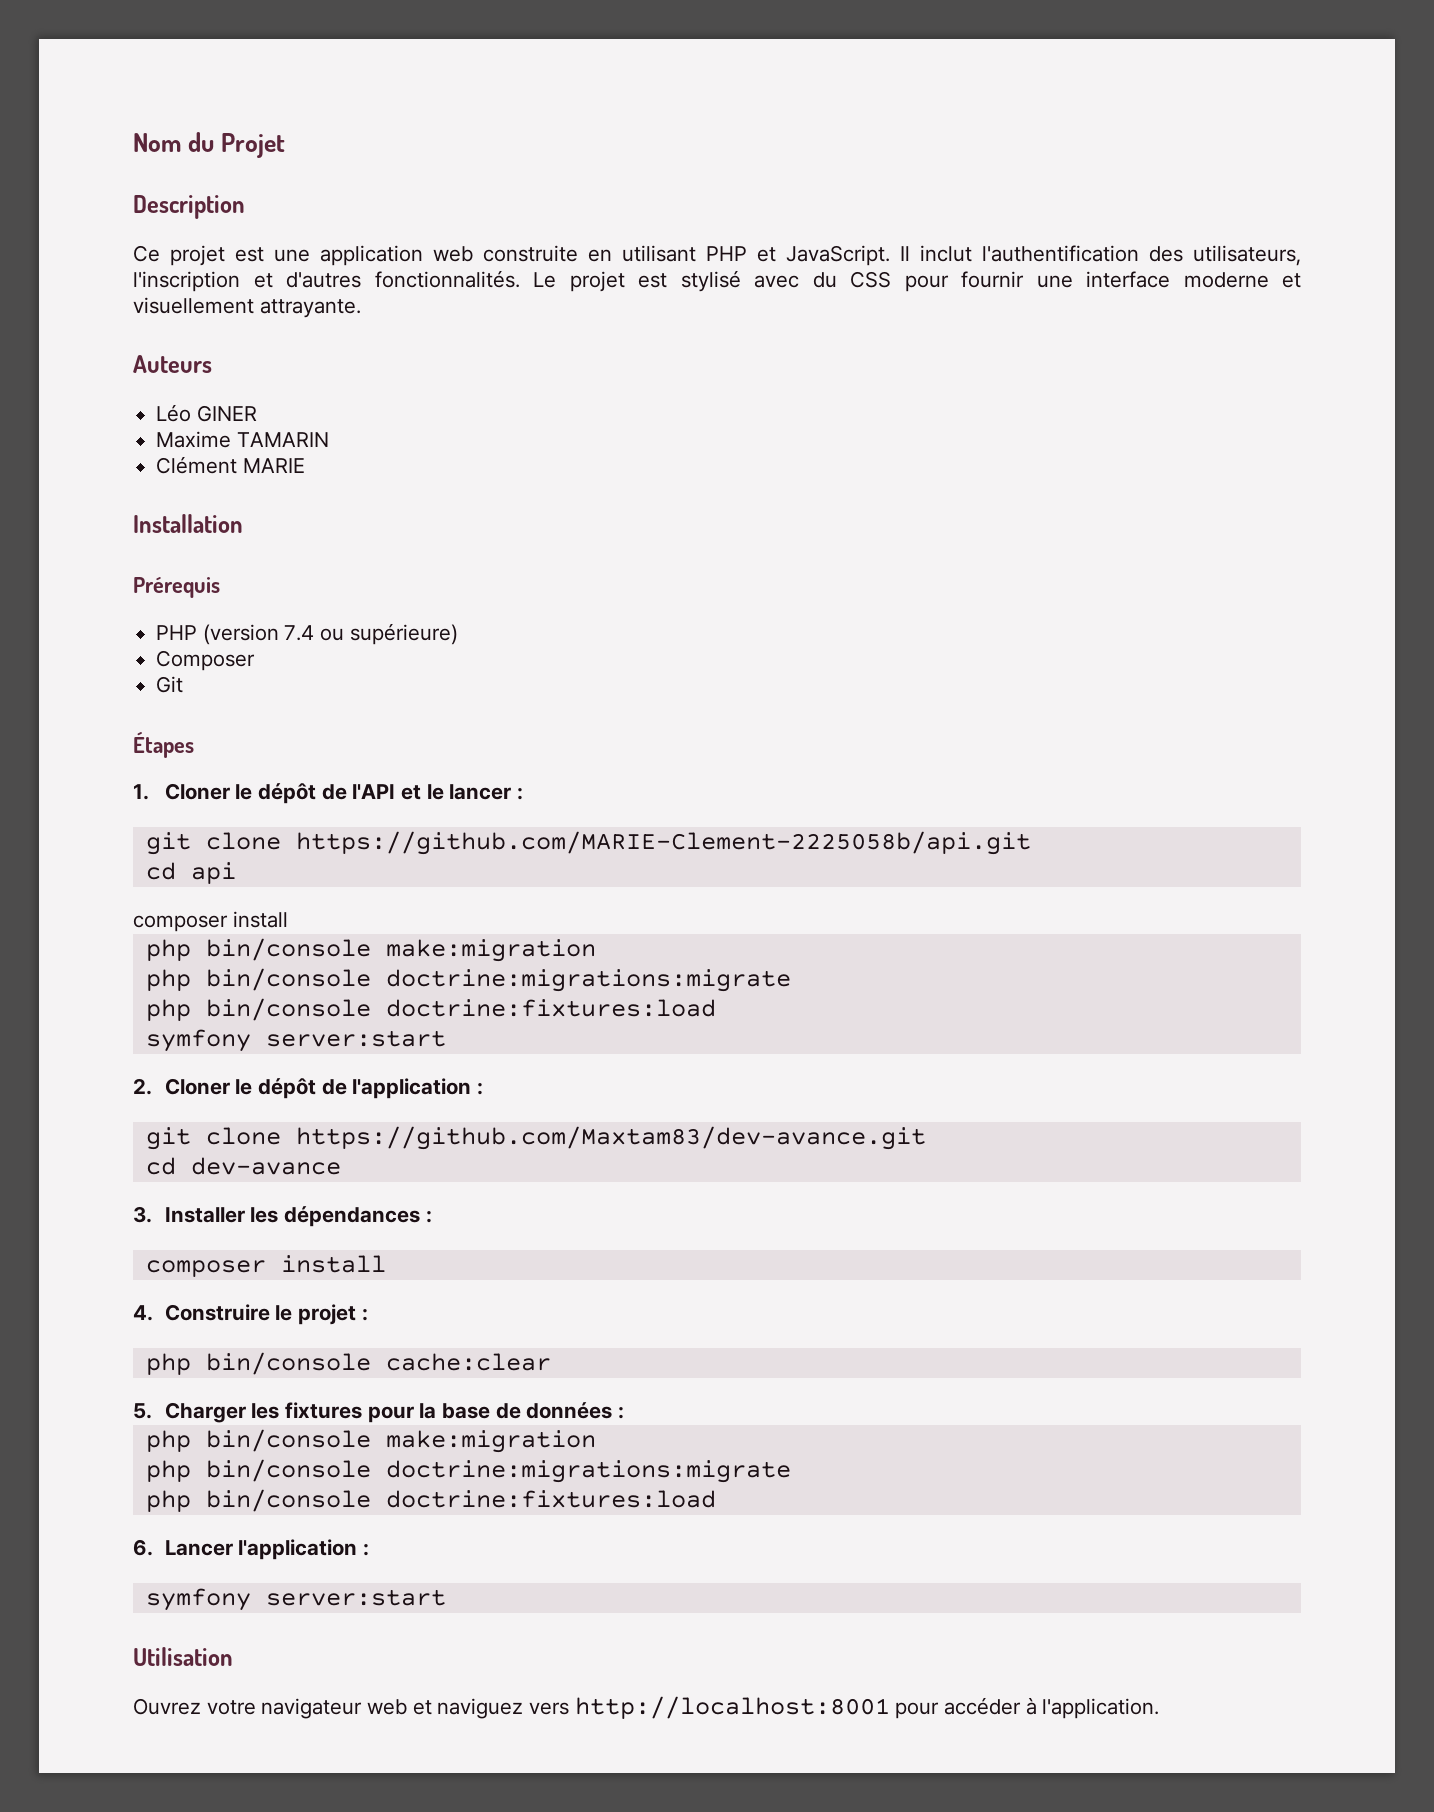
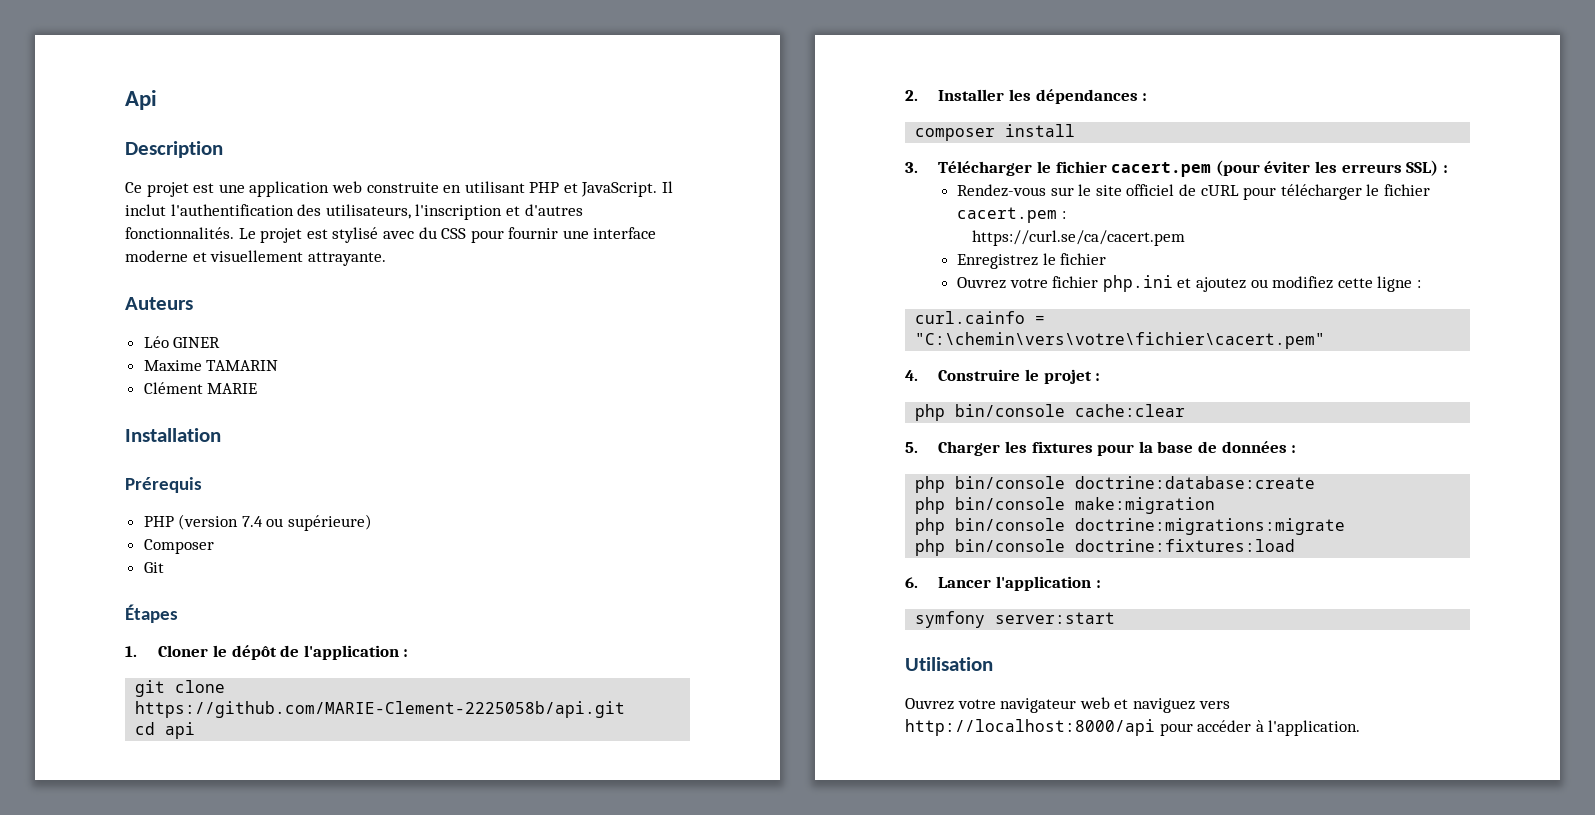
[133,132,285,158] Nom du Projet -> [125,90,157,110] Api
[352,784,512,800] l'API et le lancer -> [303,645,399,660] l'application
[133,911,288,932] [145,938,596,962] [145,968,791,992] [145,998,716,1021] [145,1029,446,1052] [133,1078,484,1099] [145,1126,926,1150] [145,1157,341,1175] [133,1206,152,1223] composer install // php bin/console make:migration // php bin/console doctrine:migrations:migrate // php bin/console doctrine:fixtures:load // symfony server:start // 2. Cloner le dépôt de l'application : // git clone https://github.com/Maxtam83/dev-avance.git // cd dev-avance // 3. -> [905,90,918,101] 2.
(386, 1264) none -> [905,160,1448,177] [957,184,1430,200] [957,207,1066,223] [971,230,1185,246] [957,253,1107,269] [957,275,1421,292] [915,311,1046,324] [915,332,1326,349] // 3. Télécharger le fichier cacert.pem (pour éviter les erreurs SSL) : // Rendez-vous sur le site officiel de cURL pour télécharger le fichier cacert.pem : // https://curl.se/ca/cacert.pem // Enregistrez le fichier // Ouvrez votre fichier php.ini et ajoutez ou modifiez cette ligne : // curl.cainfo = "C:\chemin\vers\votre\fichier\cacert.pem"
(625, 1412) none -> [915,476,1316,493] // php bin/console doctrine:database:create
[574,1696,890,1719] http://localhost:8001 -> [905,719,1155,736] http://localhost:8000/api

